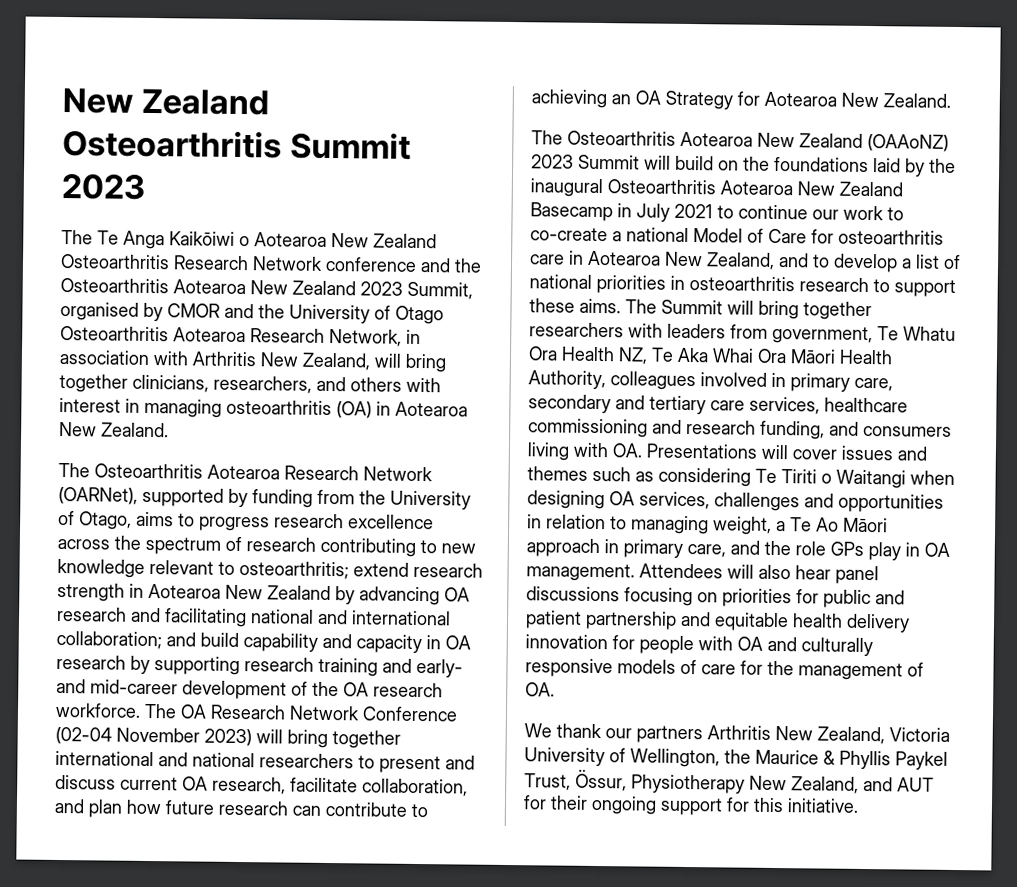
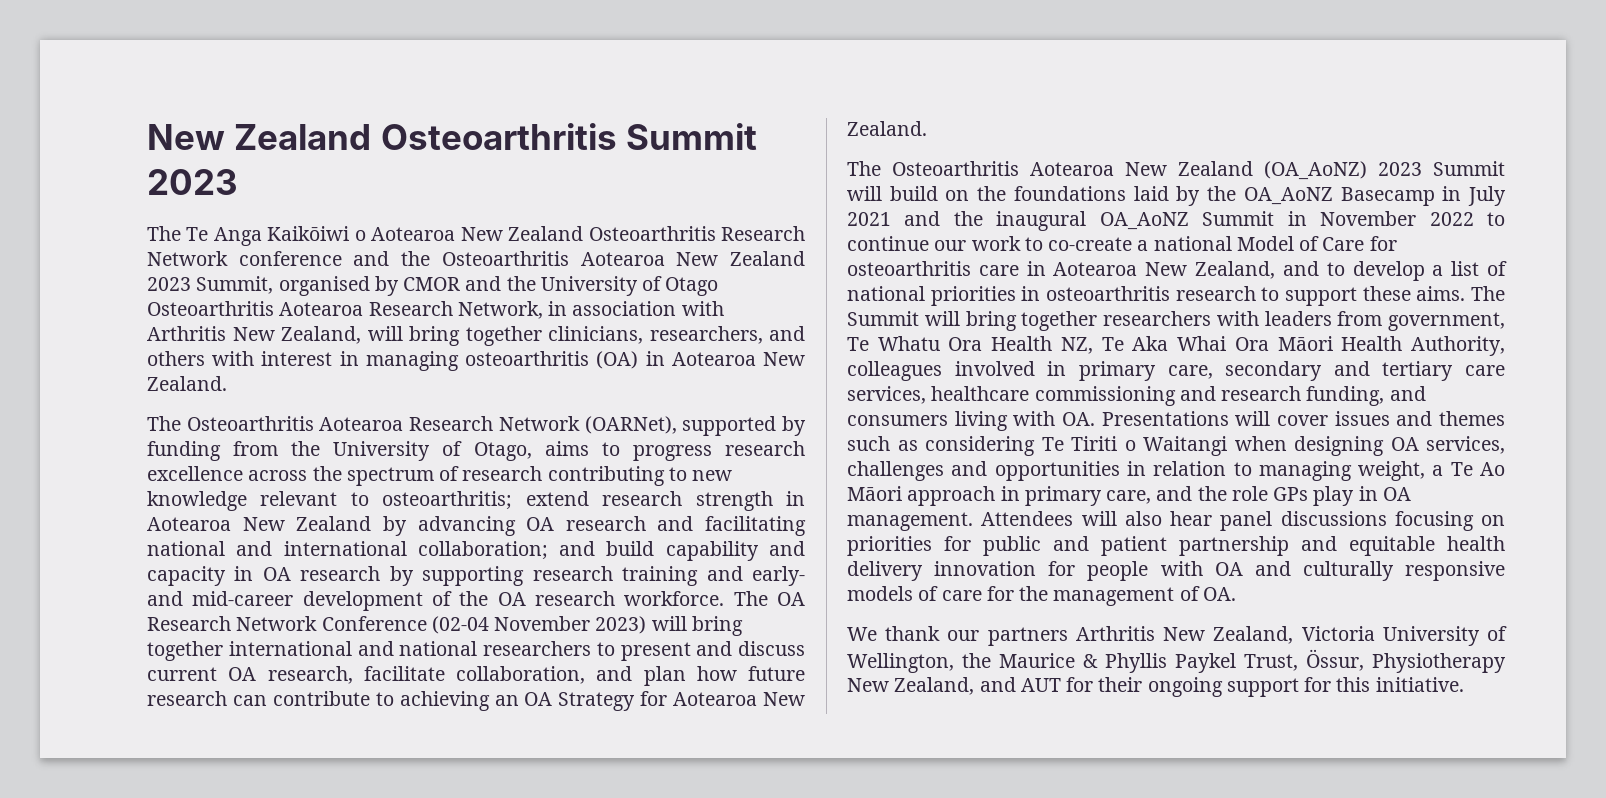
[867,133,949,152] (OAAoNZ) -> [1264,161,1367,180] (OA_AoNZ)
[530,178,903,198] [530,202,713,222] inaugural Osteoarthritis Aotearoa New Zealand Basecamp in July 2021 -> [1243,186,1506,206] [847,211,1474,231] OA_AoNZ Basecamp in July 2021 and the inaugural OA_AoNZ Summit in November 2022

